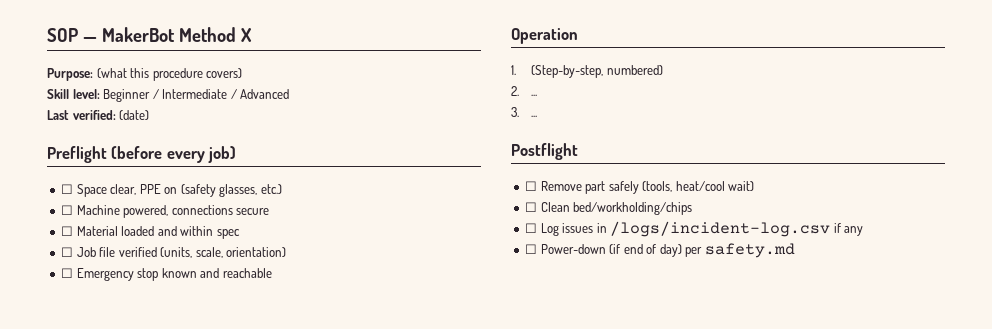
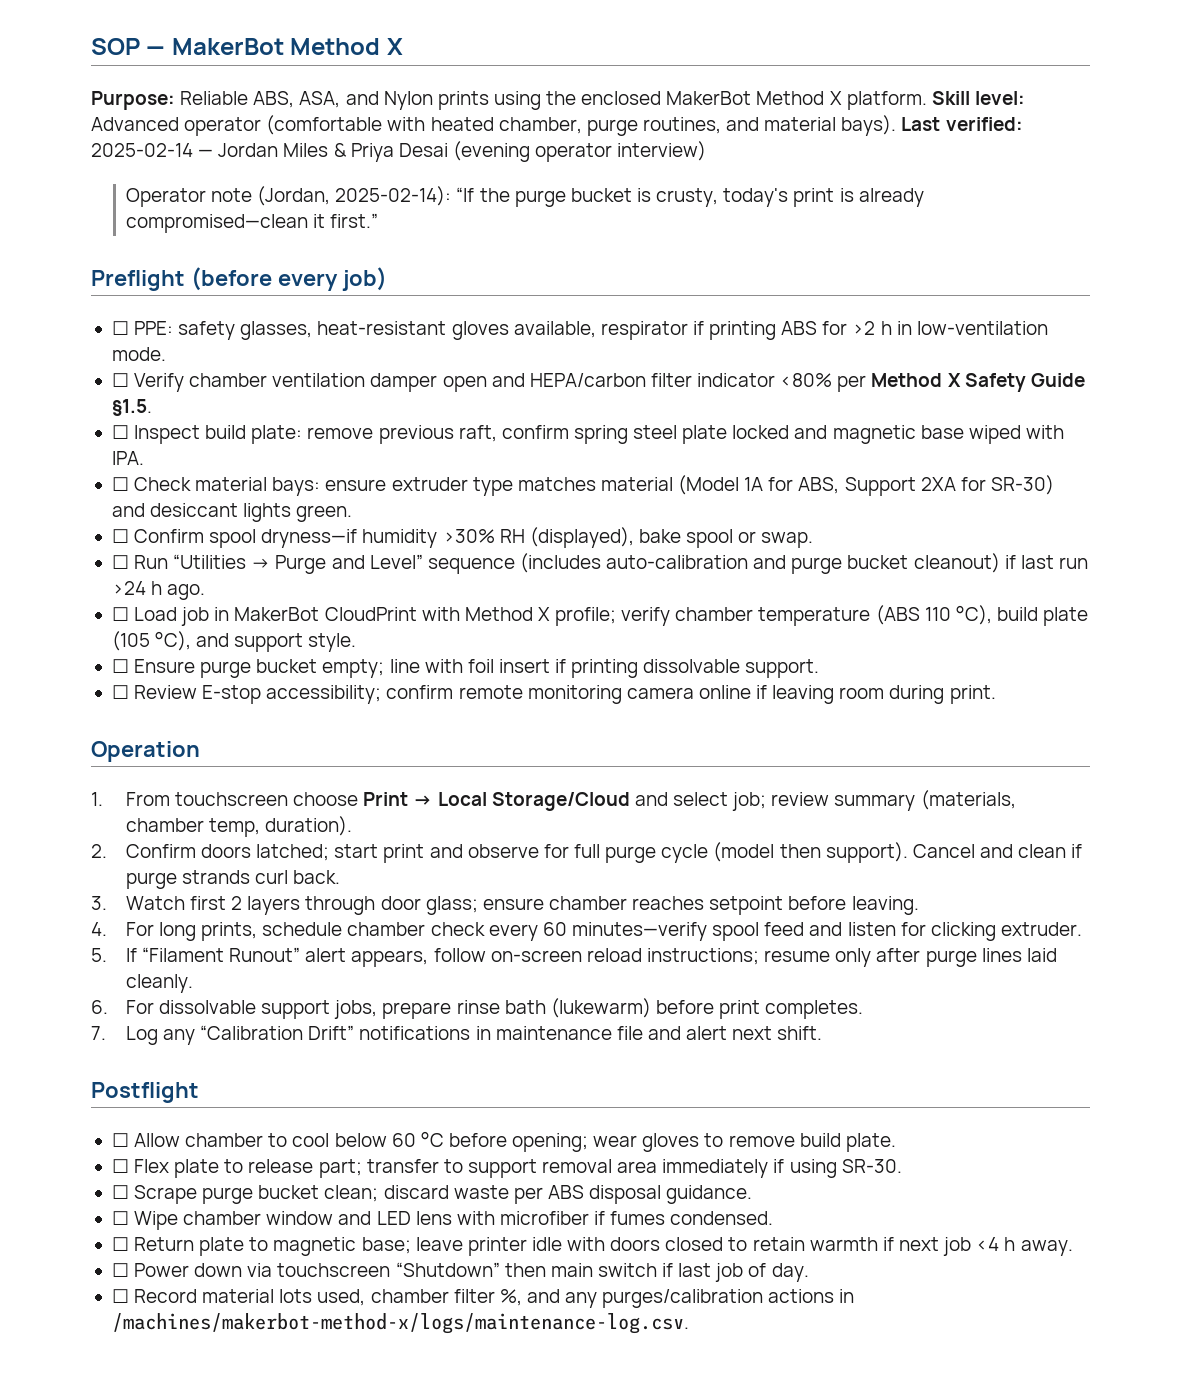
[96,68,243,81] [47,89,290,102] [47,110,150,120] (what this procedure covers) // Skill level: Beginner / Intermediate / Advanced // Last verified: (date) -> [180,91,1025,110] [91,115,1023,136] [91,141,707,162] [125,186,924,207] [125,213,379,233] Reliable ABS, ASA, and Nylon prints using the enclosed MakerBot Method X platform. Skill level: Advanced operator (comfortable with heated chamber, purge routines, and material bays). Last verified: 2025-02-14 — Jordan Miles & Priya Desai (evening operator interview) // Operator note (Jordan, 2025-02-14): “If the purge bucket is crusty, today's print is already compromised—clean it first.”
[76,184,282,197] [61,205,270,218] [61,226,240,239] [61,247,287,258] [61,268,272,281] [511,28,578,44] [511,65,663,78] [511,86,538,96] [511,107,538,117] [511,143,578,160] [525,181,755,194] [525,202,693,215] [525,221,864,237] [525,243,795,258] Space clear, PPE on (safety glasses, etc.) // ☐ Machine powered, connections secure // ☐ Material loaded and within spec // ☐ Job file verified (units, scale, orientation) // ☐ Emergency stop known and reachable // Operation // 1. (Step-by-step, numbered) // 2. ... // 3. ... // Postflight // ☐ Remove part safely (tools, heat/cool wait) // ☐ Clean bed/workholding/chips // ☐ Log issues in /logs/incident-log.csv if any // ☐ Power-down (if end of day) per safety.md -> [134,321,1048,340] [111,347,166,361] [111,373,1085,392] [111,399,152,416] [111,425,1064,444] [111,451,144,465] [111,475,1054,496] [111,503,353,522] [111,527,814,548] [111,553,1088,574] [111,581,206,600] [111,605,1089,626] [111,631,357,652] [111,659,820,678] [111,685,996,704] [91,741,200,762] [91,790,1016,811] [125,816,353,837] [91,842,1083,863] [125,870,341,889] [91,896,919,915] [91,922,1082,941] [91,947,1057,967] [125,974,193,993] [91,998,864,1019] [91,1025,823,1045] [91,1082,199,1103] [111,1131,896,1152] [111,1159,902,1178] [111,1185,753,1204] [111,1211,774,1230] [111,1237,1073,1256] [111,1262,809,1282] [111,1289,855,1308] [111,1313,689,1334] PPE: safety glasses, heat-resistant gloves available, respirator if printing ABS for >2 h in low-ventilation mode. // ☐ Verify chamber ventilation damper open and HEPA/carbon filter indicator <80% per Method X Safety Guide §1.5. // ☐ Inspect build plate: remove previous raft, confirm spring steel plate locked and magnetic base wiped with IPA. // ☐ Check material bays: ensure extruder type matches material (Model 1A for ABS, Support 2XA for SR-30) and desiccant lights green. // ☐ Confirm spool dryness—if humidity >30% RH (displayed), bake spool or swap. // ☐ Run “Utilities → Purge and Level” sequence (includes auto-calibration and purge bucket cleanout) if last run >24 h ago. // ☐ Load job in MakerBot CloudPrint with Method X profile; verify chamber temperature (ABS 110 °C), build plate (105 °C), and support style. // ☐ Ensure purge bucket empty; line with foil insert if printing dissolvable support. // ☐ Review E-stop accessibility; confirm remote monitoring camera online if leaving room during print. // Operation // 1. From touchscreen choose Print → Local Storage/Cloud and select job; review summary (materials, chamber temp, duration). // 2. Confirm doors latched; start print and observe for full purge cycle (model then support). Cancel and clean if purge strands curl back. // 3. Watch first 2 layers through door glass; ensure chamber reaches setpoint before leaving. // 4. For long prints, schedule chamber check every 60 minutes—verify spool feed and listen for clicking extruder. // 5. If “Filament Runout” alert appears, follow on-screen reload instructions; resume only after purge lines laid cleanly. // 6. For dissolvable support jobs, prepare rinse bath (lukewarm) before print completes. // 7. Log any “Calibration Drift” notifications in maintenance file and alert next shift. // Postflight // ☐ Allow chamber to cool below 60 °C before opening; wear gloves to remove build plate. // ☐ Flex plate to release part; transfer to support removal area immediately if using SR-30. // ☐ Scrape purge bucket clean; discard waste per ABS disposal guidance. // ☐ Wipe chamber window and LED lens with microfiber if fumes condensed. // ☐ Return plate to magnetic base; leave printer idle with doors closed to retain warmth if next job <4 h away. // ☐ Power down via touchscreen “Shutdown” then main switch if last job of day. // ☐ Record material lots used, chamber filter %, and any purges/calibration actions in /machines/makerbot-method-x/logs/maintenance-log.csv.

